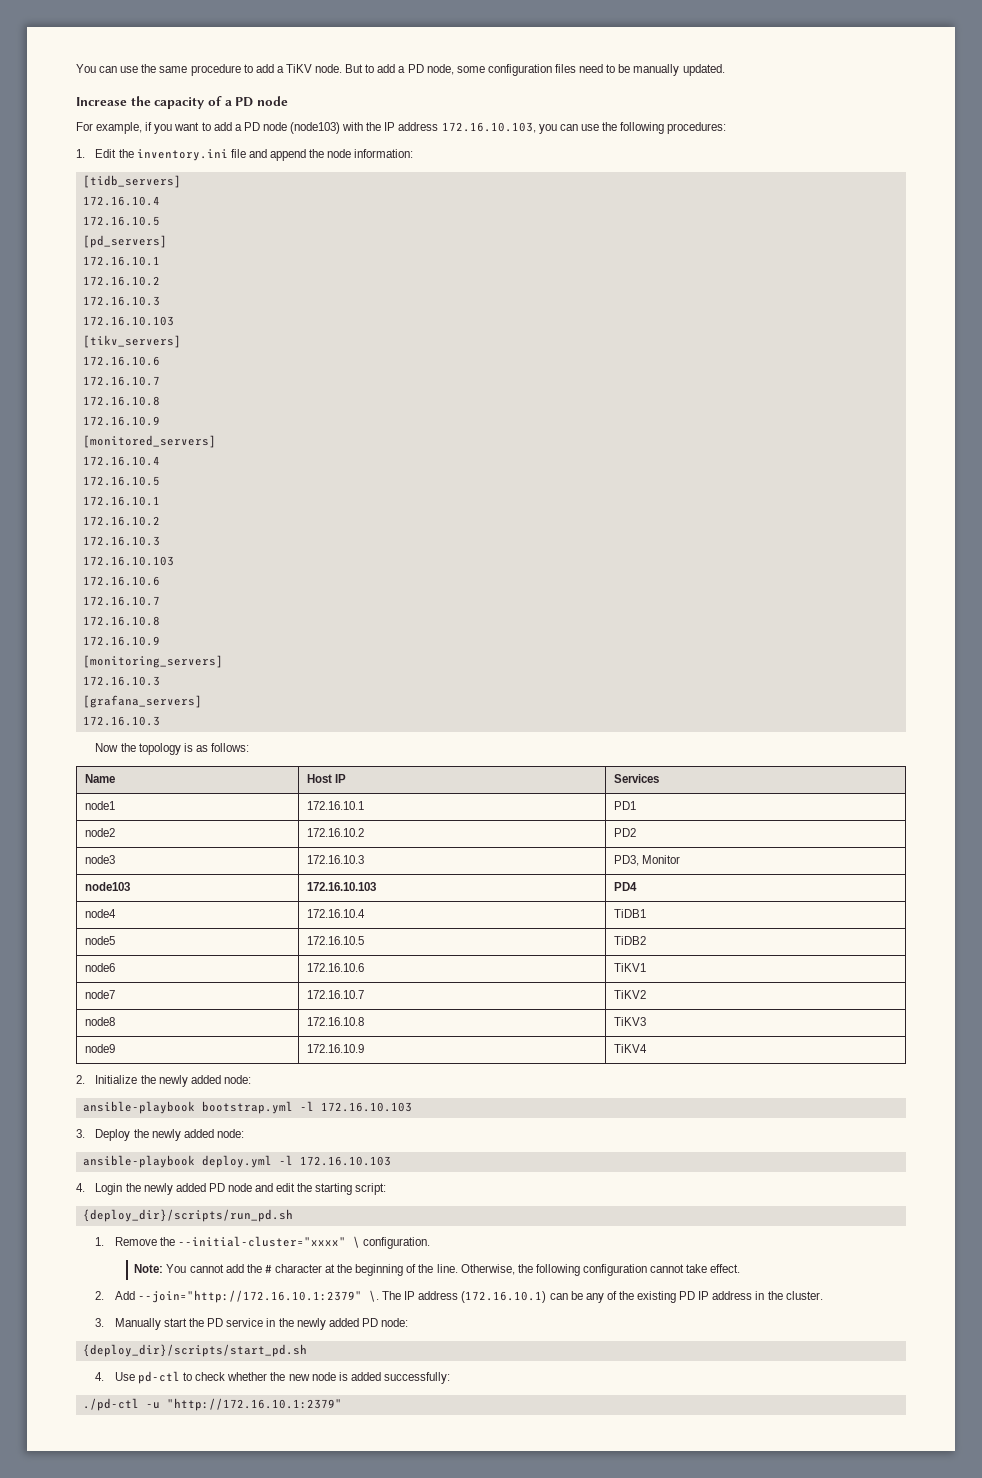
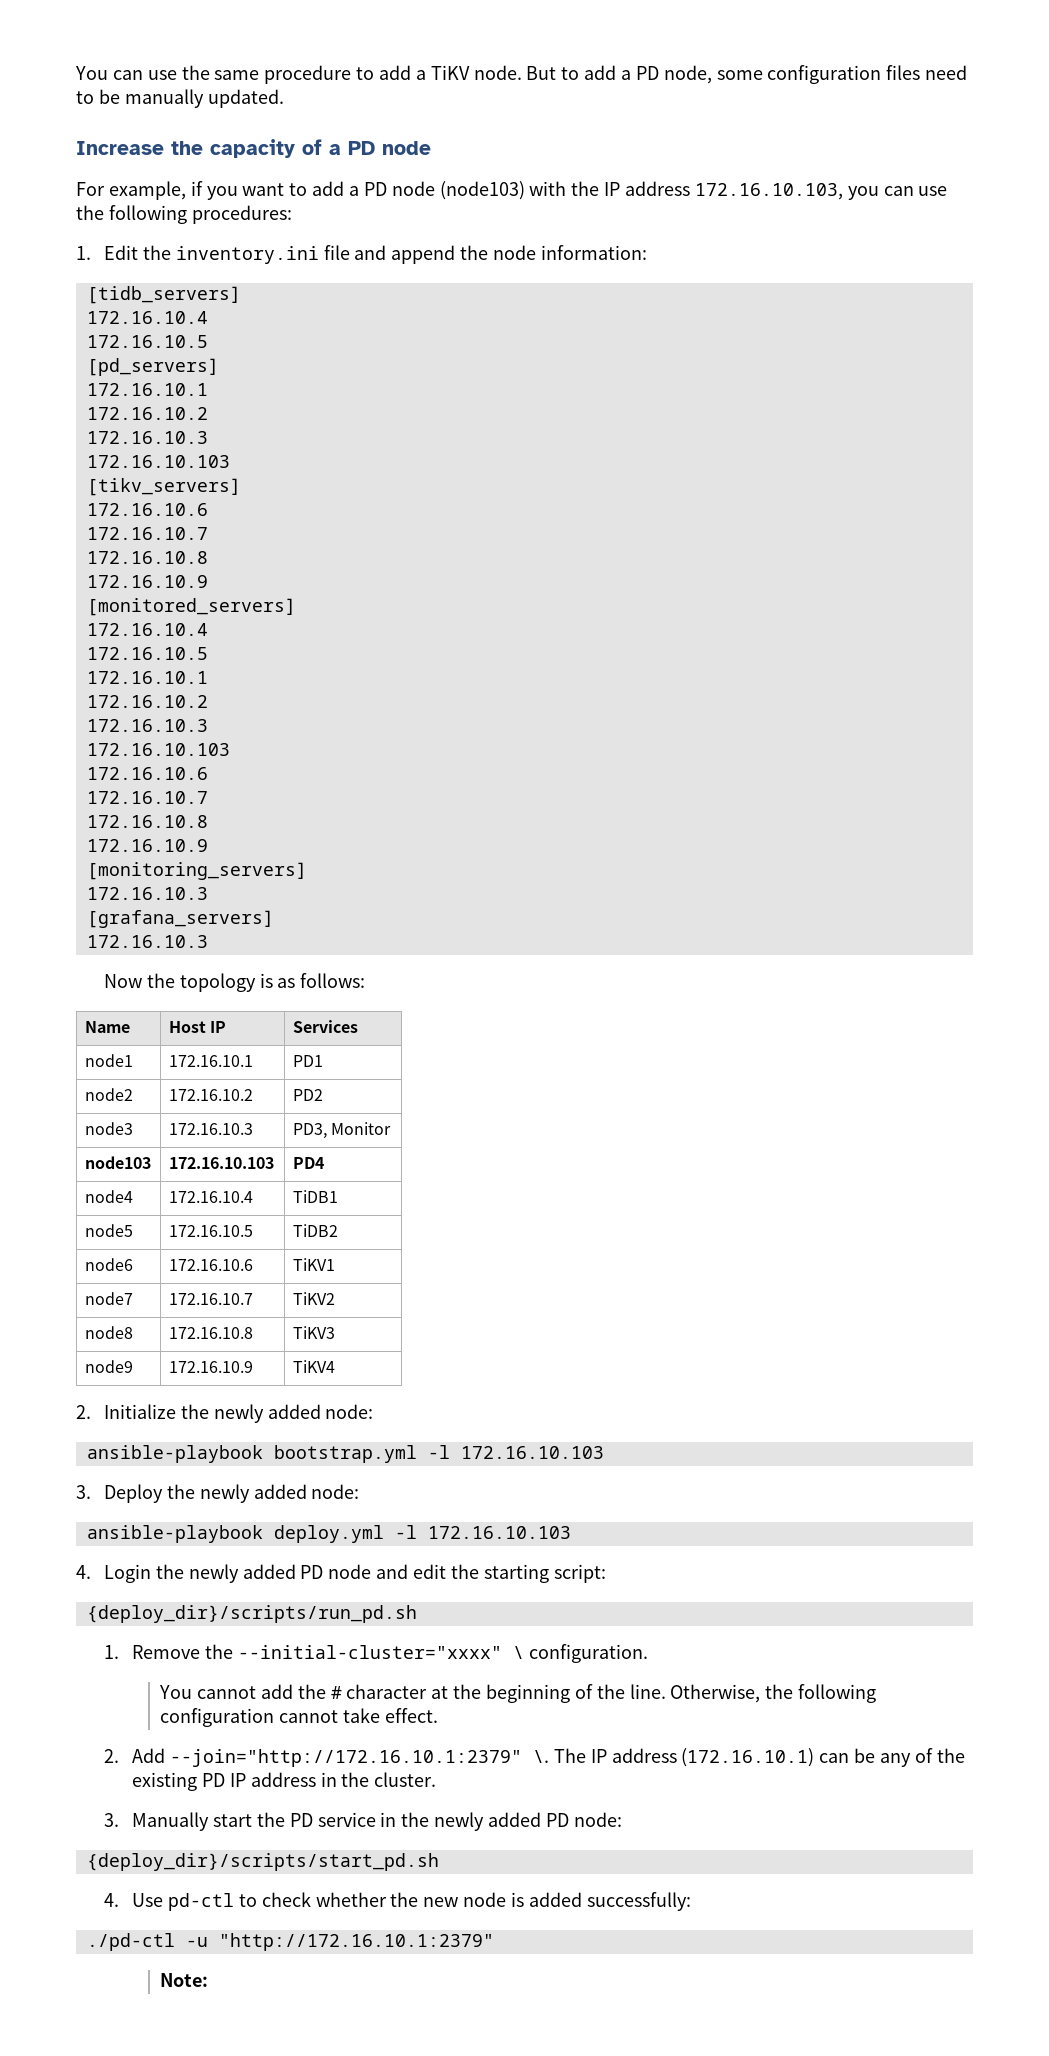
[134,1264,164,1273] Note: -> (648, 1653) none
(342, 1404) none -> [160,1973,209,1987] // Note:

